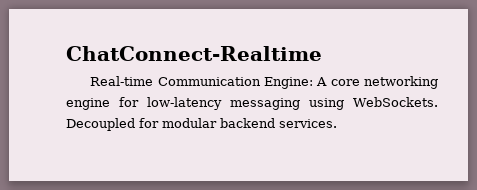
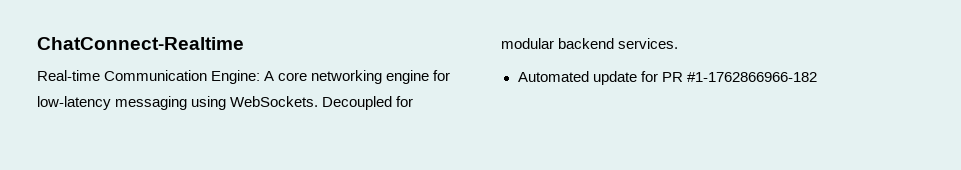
(337, 123) none -> [517,71,817,85] // Automated update for PR #1-1762866966-182

